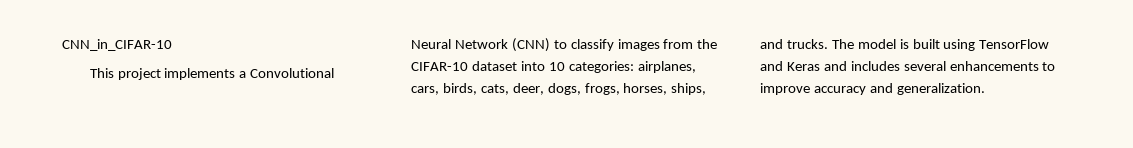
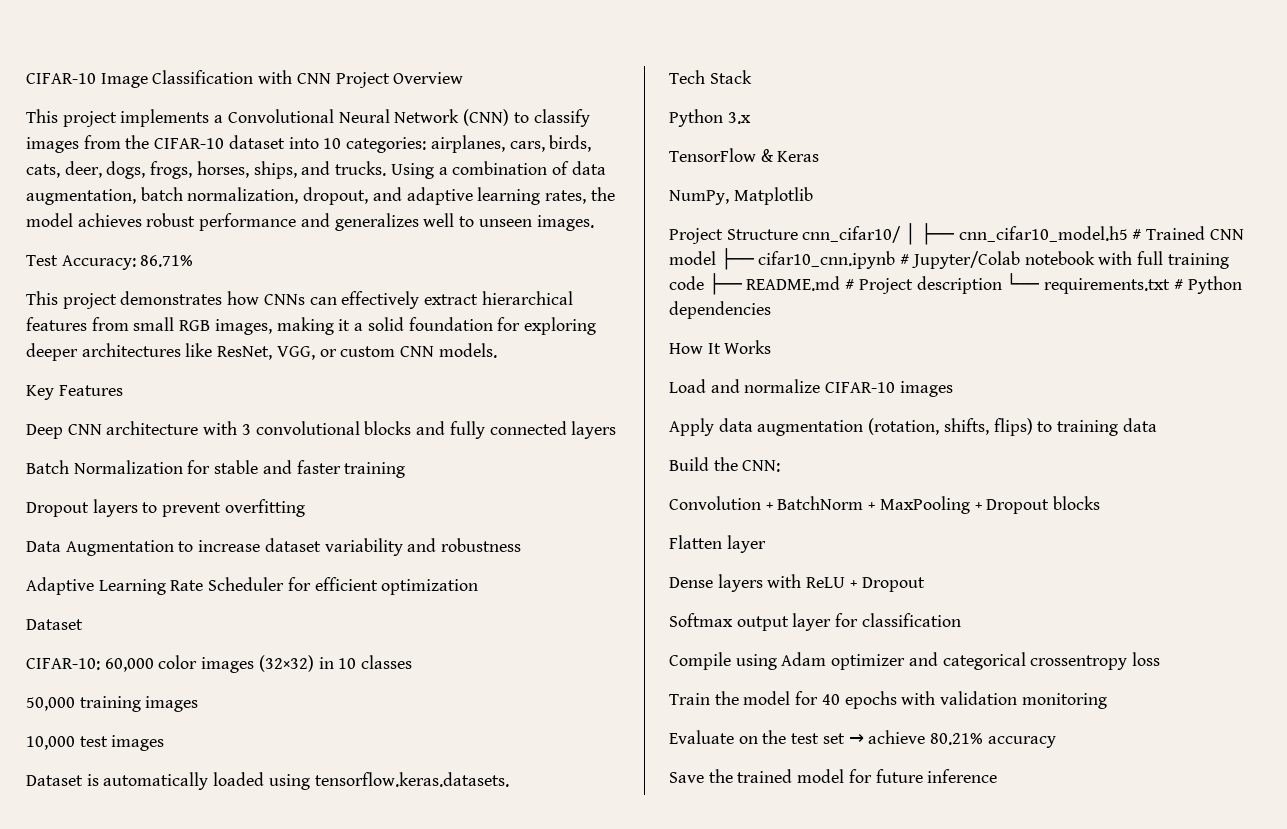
[62,39,172,51] CNN_in_CIFAR-10 -> [26,70,464,88] CIFAR-10 Image Classification with CNN Project Overview
[831,39,1050,51] [760,61,1056,71] [760,83,985,95] The model is built using TensorFlow and Keras and includes several enhancements to improve accuracy and generalization. -> [390,161,606,179] [26,187,615,205] [26,213,594,231] [26,255,194,270] [26,291,573,309] [26,317,596,335] [26,343,497,361] [26,385,123,400] [26,421,617,439] [26,460,406,478] [26,499,305,517] [26,538,522,556] [26,577,479,595] [26,619,83,630] [26,655,413,673] [26,696,199,712] [26,735,165,751] [26,772,509,790] [669,70,752,84] [669,109,751,127] [669,148,820,162] [669,187,813,205] [669,223,1244,245] [669,248,1229,270] [669,273,1242,295] [669,301,771,319] [669,340,772,354] [669,379,953,397] [669,418,1157,436] [669,457,781,472] [669,496,1101,514] [669,535,766,553] [669,574,925,592] [669,613,961,631] [669,652,1161,670] [669,691,1107,709] [669,730,1056,748] [669,769,998,783] Using a combination of data augmentation, batch normalization, dropout, and adaptive learning rates, the model achieves robust performance and generalizes well to unseen images. // Test Accuracy: 86.71% // This project demonstrates how CNNs can effectively extract hierarchical features from small RGB images, making it a solid foundation for exploring deeper architectures like ResNet, VGG, or custom CNN models. // Key Features // Deep CNN architecture with 3 convolutional blocks and fully connected layers // Batch Normalization for stable and faster training // Dropout layers to prevent overfitting // Data Augmentation to increase dataset variability and robustness // Adaptive Learning Rate Scheduler for efficient optimization // Dataset // CIFAR-10: 60,000 color images (32×32) in 10 classes // 50,000 training images // 10,000 test images // Dataset is automatically loaded using tensorflow.keras.datasets. // Tech Stack // Python 3.x // TensorFlow & Keras // NumPy, Matplotlib // Project Structure cnn_cifar10/ │ ├── cnn_cifar10_model.h5 # Trained CNN model ├── cifar10_cnn.ipynb # Jupyter/Colab notebook with full training code ├── README.md # Project description └── requirements.txt # Python dependencies // How It Works // Load and normalize CIFAR-10 images // Apply data augmentation (rotation, shifts, flips) to training data // Build the CNN: // Convolution + BatchNorm + MaxPooling + Dropout blocks // Flatten layer // Dense layers with ReLU + Dropout // Softmax output layer for classification // Compile using Adam optimizer and categorical crossentropy loss // Train the model for 40 epochs with validation monitoring // Evaluate on the test set → achieve 80.21% accuracy // Save the trained model for future inference

